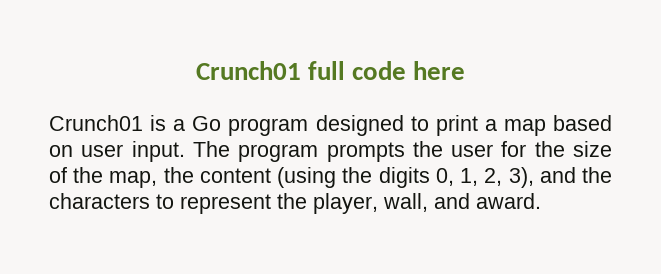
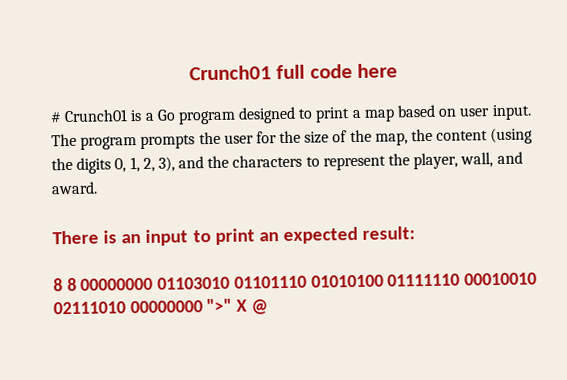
(466, 70) none -> [50,112,62,123] #
(541, 201) none -> [52,226,416,246] [53,272,538,292] [53,298,268,315] // There is an input to print an expected result: // 8 8 00000000 01103010 01101110 01010100 01111110 00010010 02111010 00000000 ">" X @

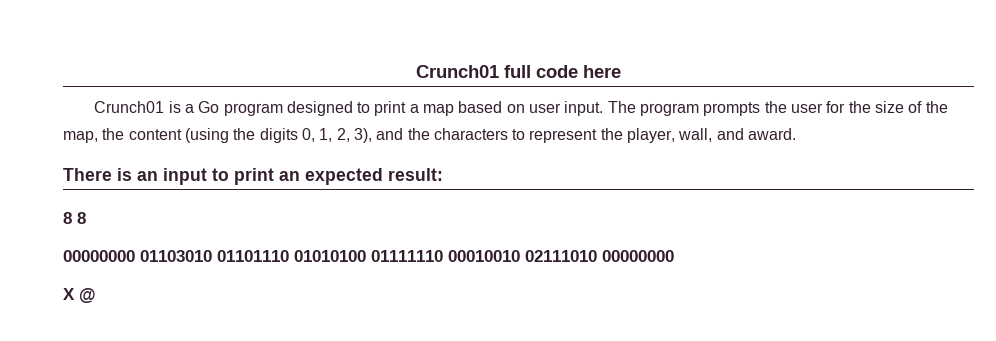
[50,112,62,123] # -> (621, 71) none
(77, 284) none -> (86, 218) //
[206,298,233,313] ">" -> (674, 256) //

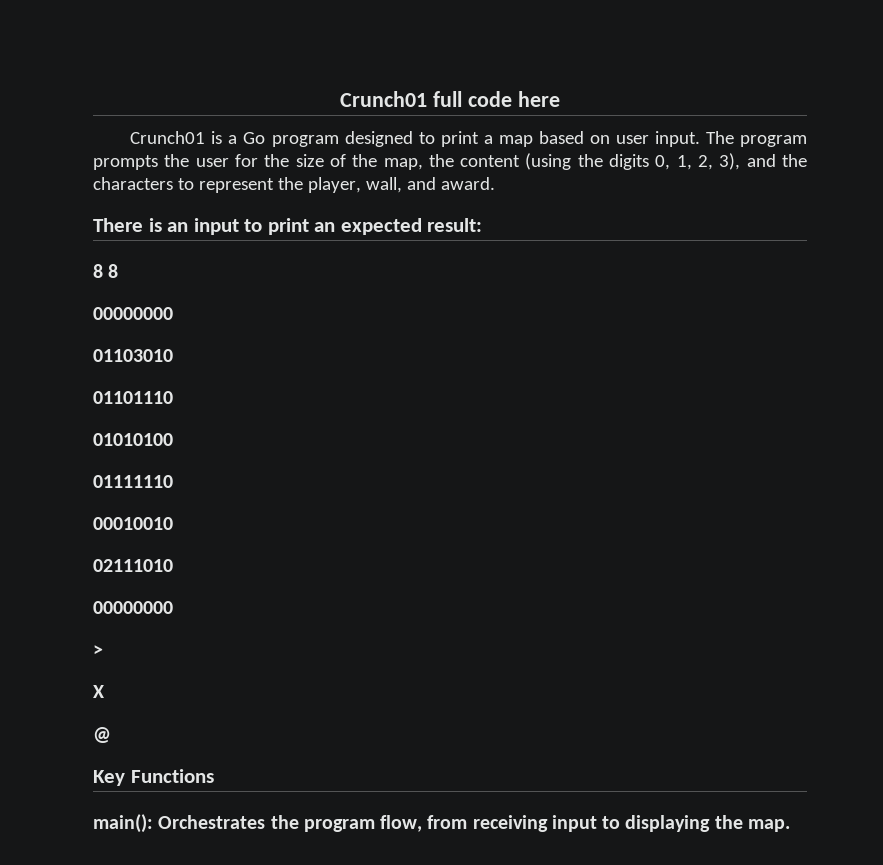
(135, 256) none -> (173, 313) //
(212, 256) none -> (173, 355) //
(289, 256) none -> (173, 397) //
(366, 256) none -> (173, 439) //
(443, 256) none -> (173, 481) //
(520, 256) none -> (173, 523) //
[602,250,674,262] 00000000 -> [93,601,173,614] [93,645,103,656] // 00000000 // >
(75, 294) none -> (104, 691) //
(96, 295) none -> [93,769,214,786] [93,814,790,833] // Key Functions // main(): Orchestrates the program flow, from receiving input to displaying the map.

